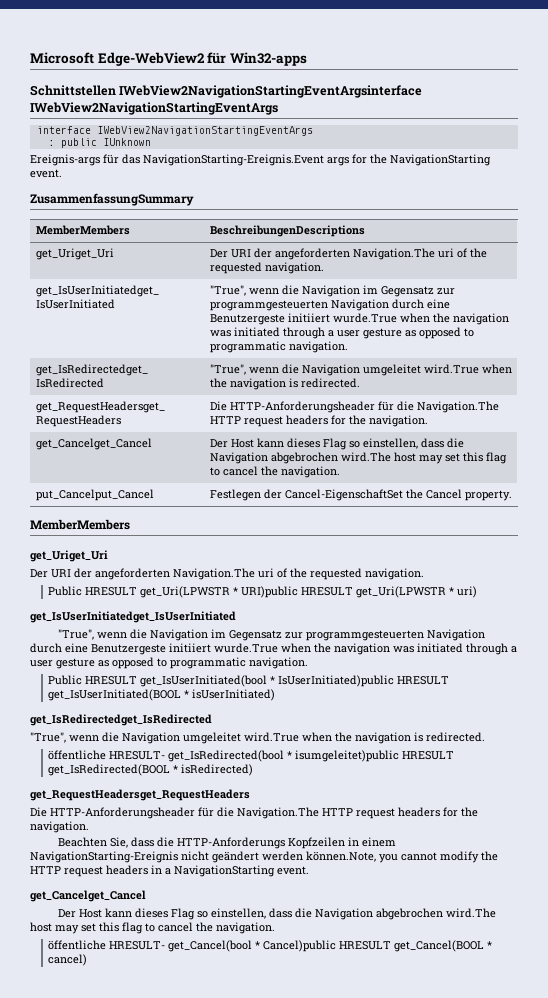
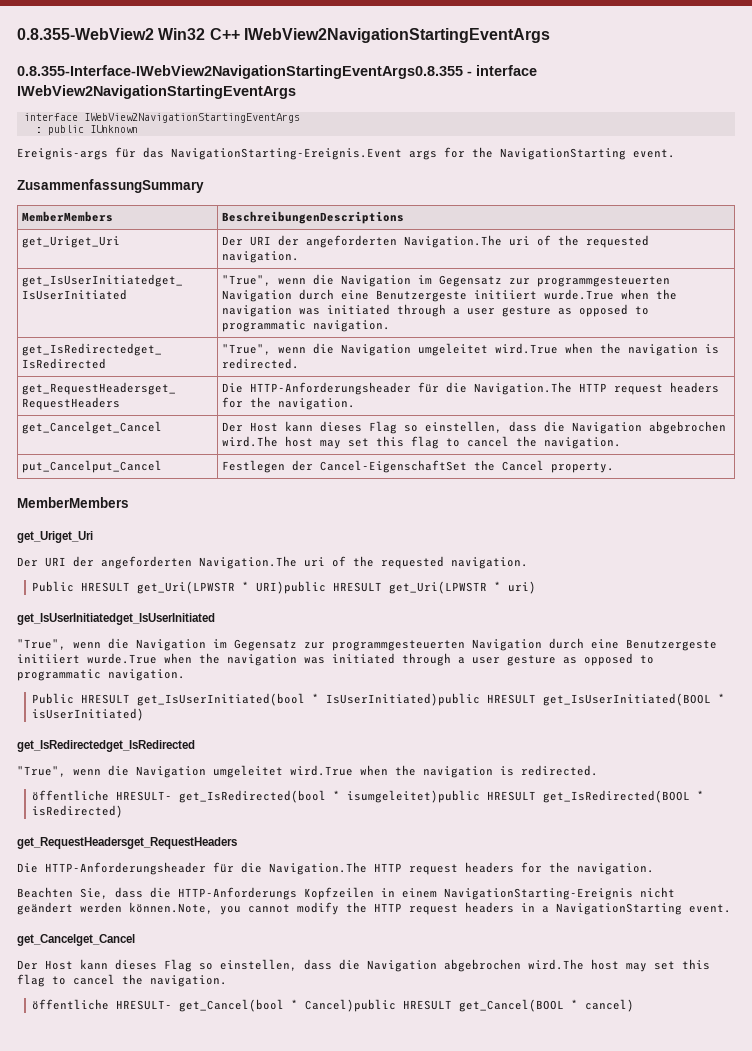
[30,52,307,66] [30,85,423,98] Microsoft Edge-WebView2 für Win32-apps // Schnittstellen IWebView2NavigationStartingEventArgsinterface -> [17,28,550,43] [17,65,537,79] 0.8.355-WebView2 Win32 C++ IWebView2NavigationStartingEventArgs // 0.8.355-Interface-IWebView2NavigationStartingEventArgs0.8.355 - interface

